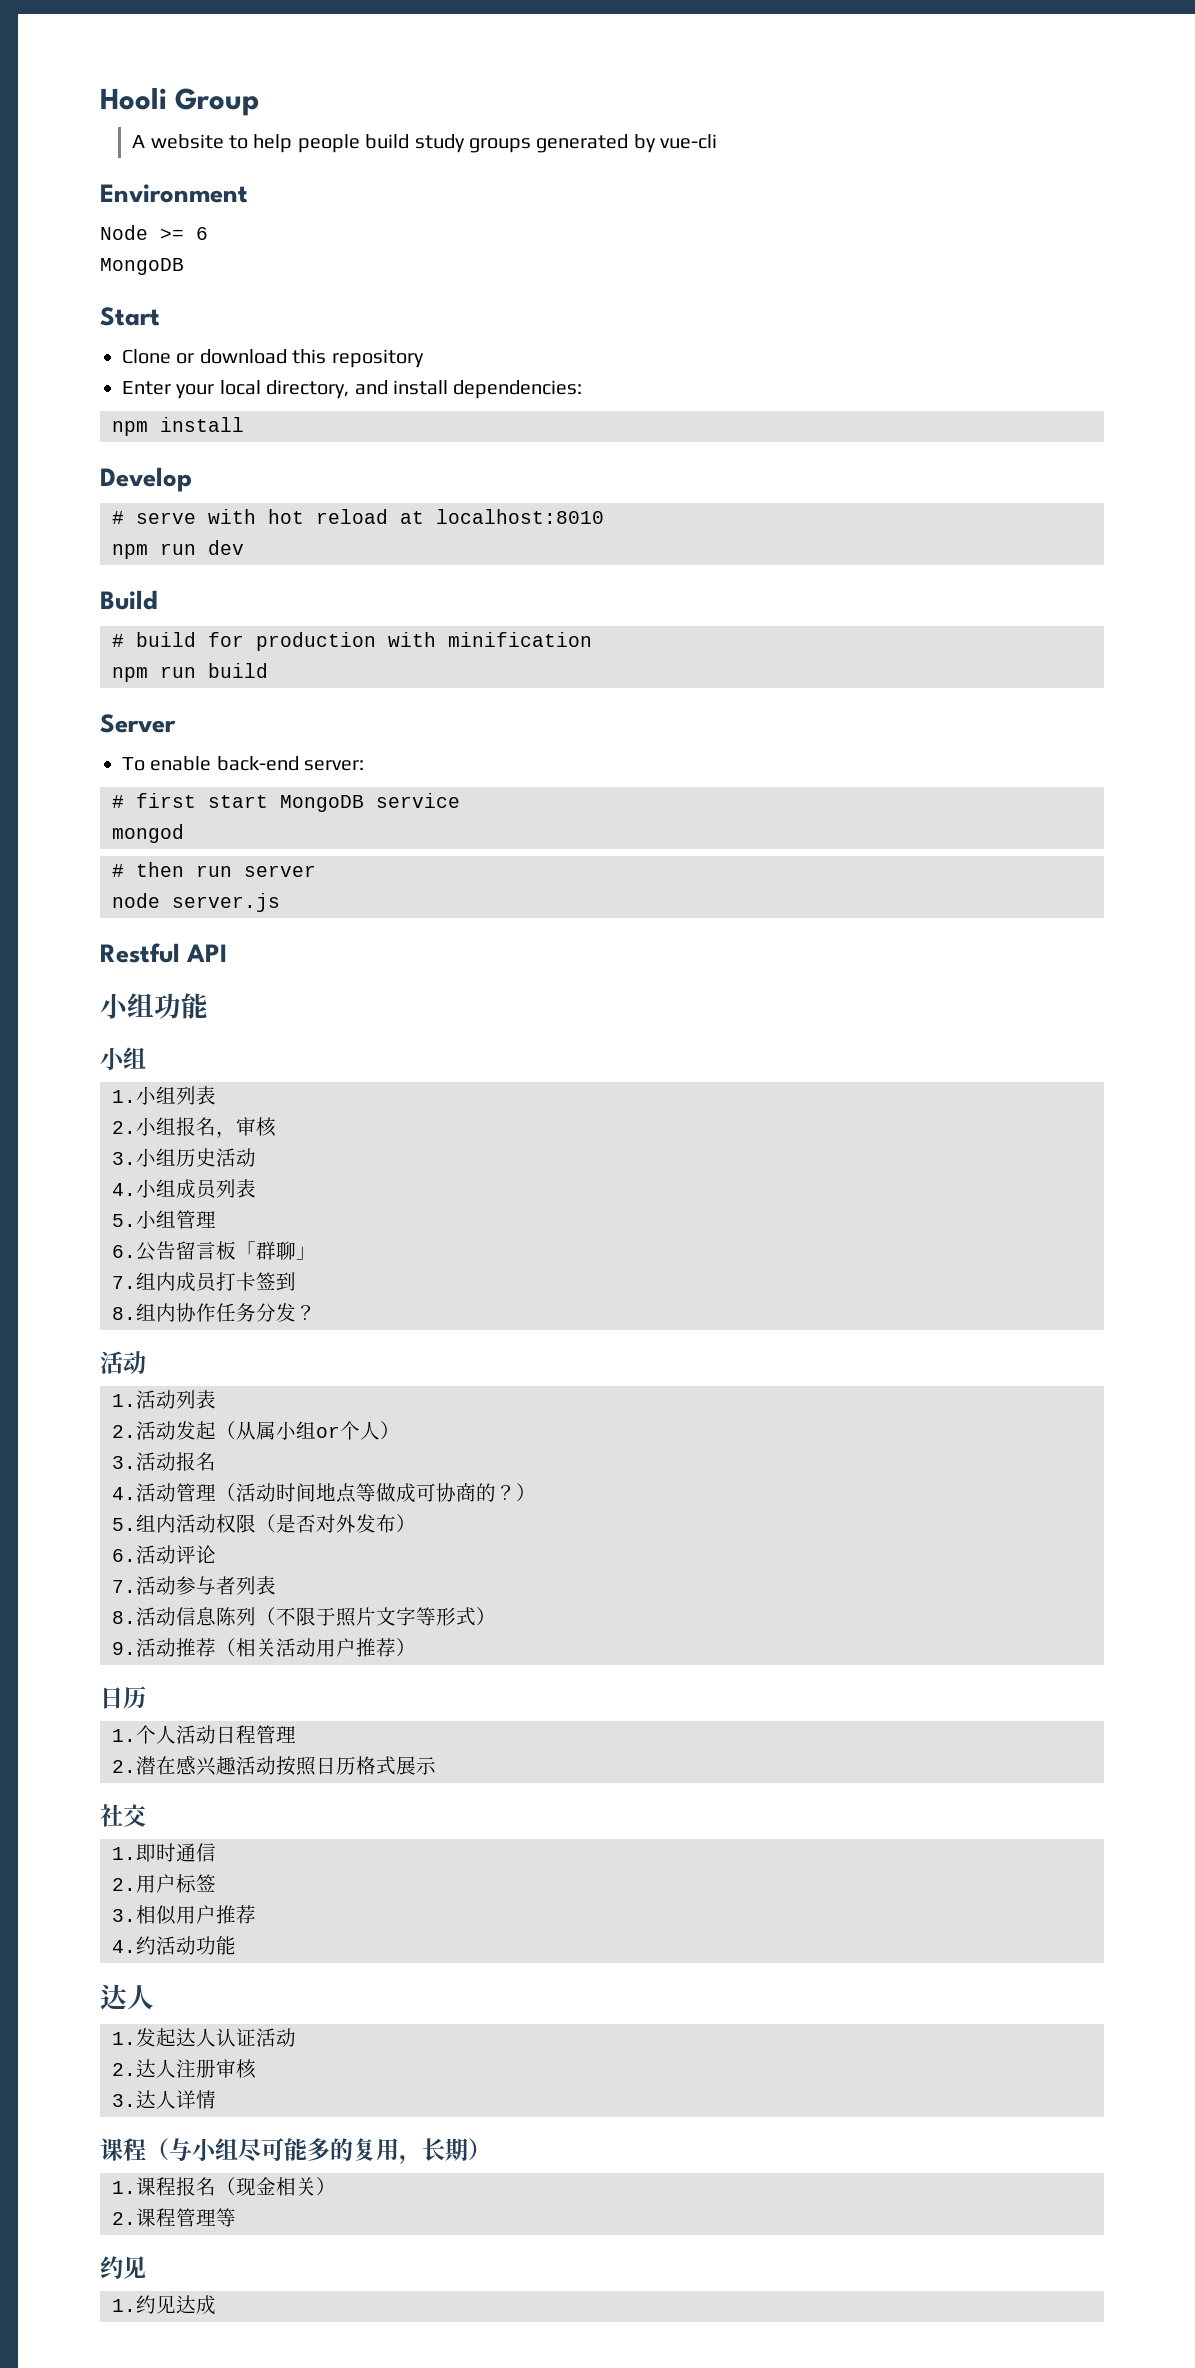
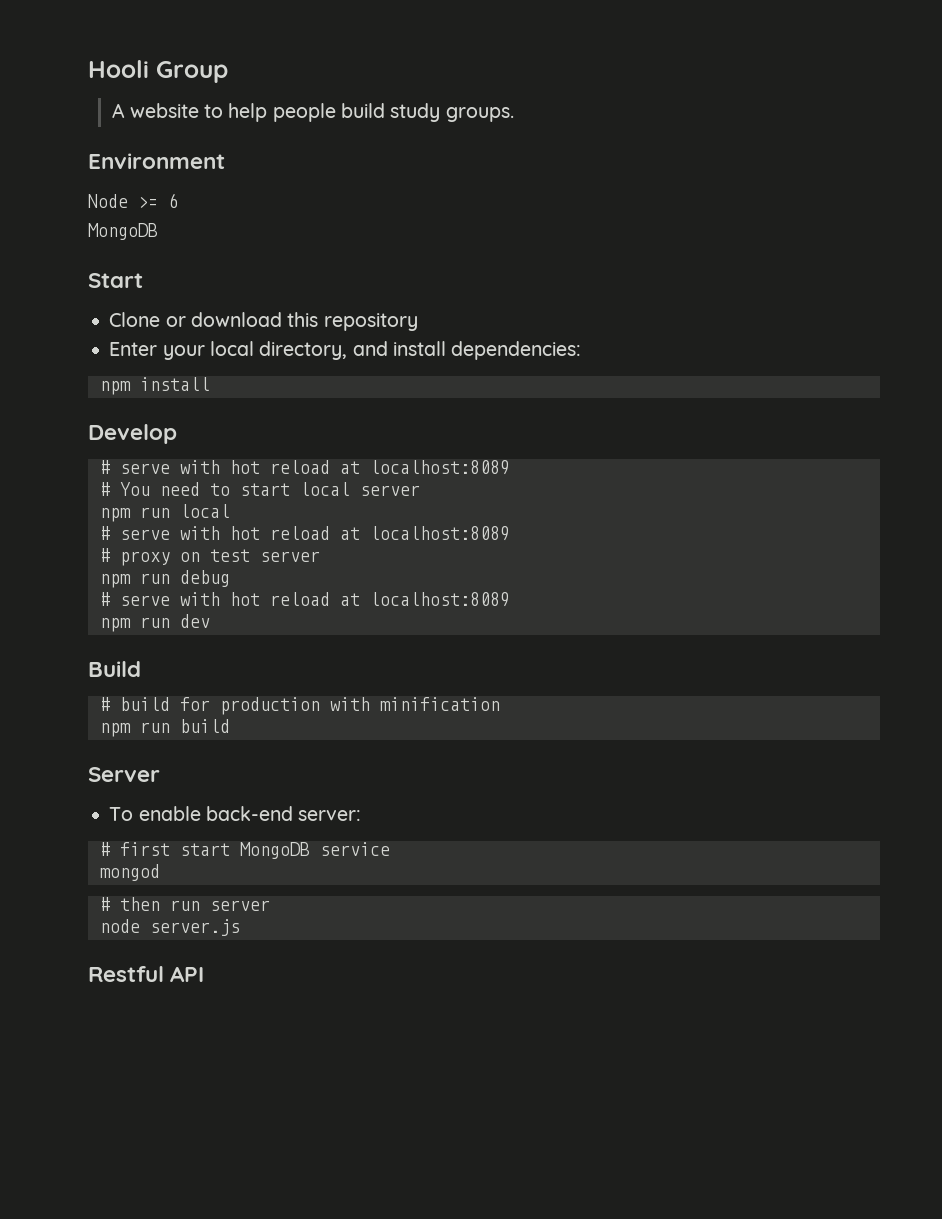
[469,134,718,153] groups generated by vue-cli -> [445,107,514,122] groups.
[436,509,604,524] localhost:8010 -> [369,460,510,475] [99,482,420,496] [99,504,230,522] [99,526,510,541] [99,548,320,566] [99,570,230,588] [99,592,510,607] localhost:8089 // # You need to start local server // npm run local // # serve with hot reload at localhost:8089 // # proxy on test server // npm run debug // # serve with hot reload at localhost:8089
[100,993,208,1019] [100,1047,146,1070] [112,1086,216,1105] [112,1117,276,1138] [112,1148,256,1167] [112,1179,256,1199] [112,1210,216,1229] [112,1241,316,1261] [112,1272,296,1292] [112,1303,316,1322] [100,1351,146,1374] [112,1390,216,1409] [112,1421,400,1440] [112,1452,216,1471] [112,1483,536,1503] [112,1514,416,1533] [112,1545,216,1564] [112,1576,276,1595] [112,1607,496,1627] [112,1638,416,1657] [100,1686,146,1709] [112,1725,296,1744] [112,1756,436,1776] [100,1804,146,1827] [112,1843,216,1862] [112,1874,216,1893] [112,1905,256,1925] [112,1936,236,1955] [100,1984,154,2010] [112,2028,296,2047] [112,2059,256,2079] [112,2090,216,2109] [100,2138,491,2164] [112,2177,336,2196] [112,2208,236,2227] [100,2256,146,2279] [112,2295,216,2315] // 小组功能 // 小组 // 1.小组列表 // 2.小组报名，审核 // 3.小组历史活动 // 4.小组成员列表 // 5.小组管理 // 6.公告留言板「群聊」 // 7.组内成员打卡签到 // 8.组内协作任务分发？ // 活动 // 1.活动列表 // 2.活动发起（从属小组or个人） // 3.活动报名 // 4.活动管理（活动时间地点等做成可协商的？） // 5.组内活动权限（是否对外发布） // 6.活动评论 // 7.活动参与者列表 // 8.活动信息陈列（不限于照片文字等形式） // 9.活动推荐（相关活动用户推荐） // 日历 // 1.个人活动日程管理 // 2.潜在感兴趣活动按照日历格式展示 // 社交 // 1.即时通信 // 2.用户标签 // 3.相似用户推荐 // 4.约活动功能 // 达人 // 1.发起达人认证活动 // 2.达人注册审核 // 3.达人详情 // 课程（与小组尽可能多的复用，长期） // 1.课程报名（现金相关） // 2.课程管理等 // 约见 // 1.约见达成 -> (205, 974) none

